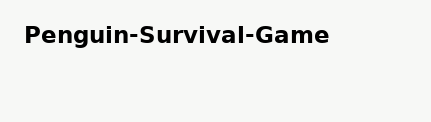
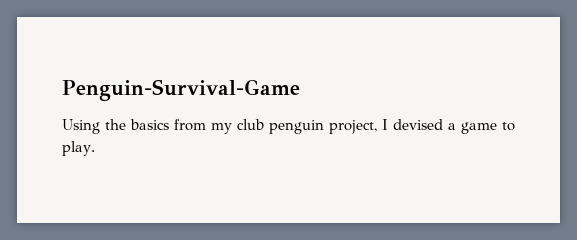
(330, 37) none -> [62,119,515,134] [62,141,95,156] // Using the basics from my club penguin project, I devised a game to play.

